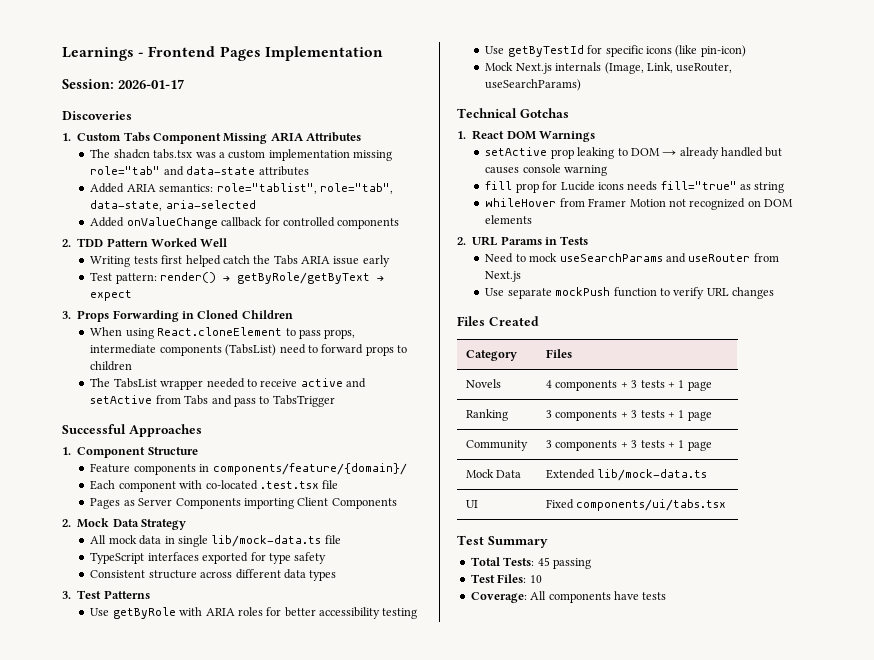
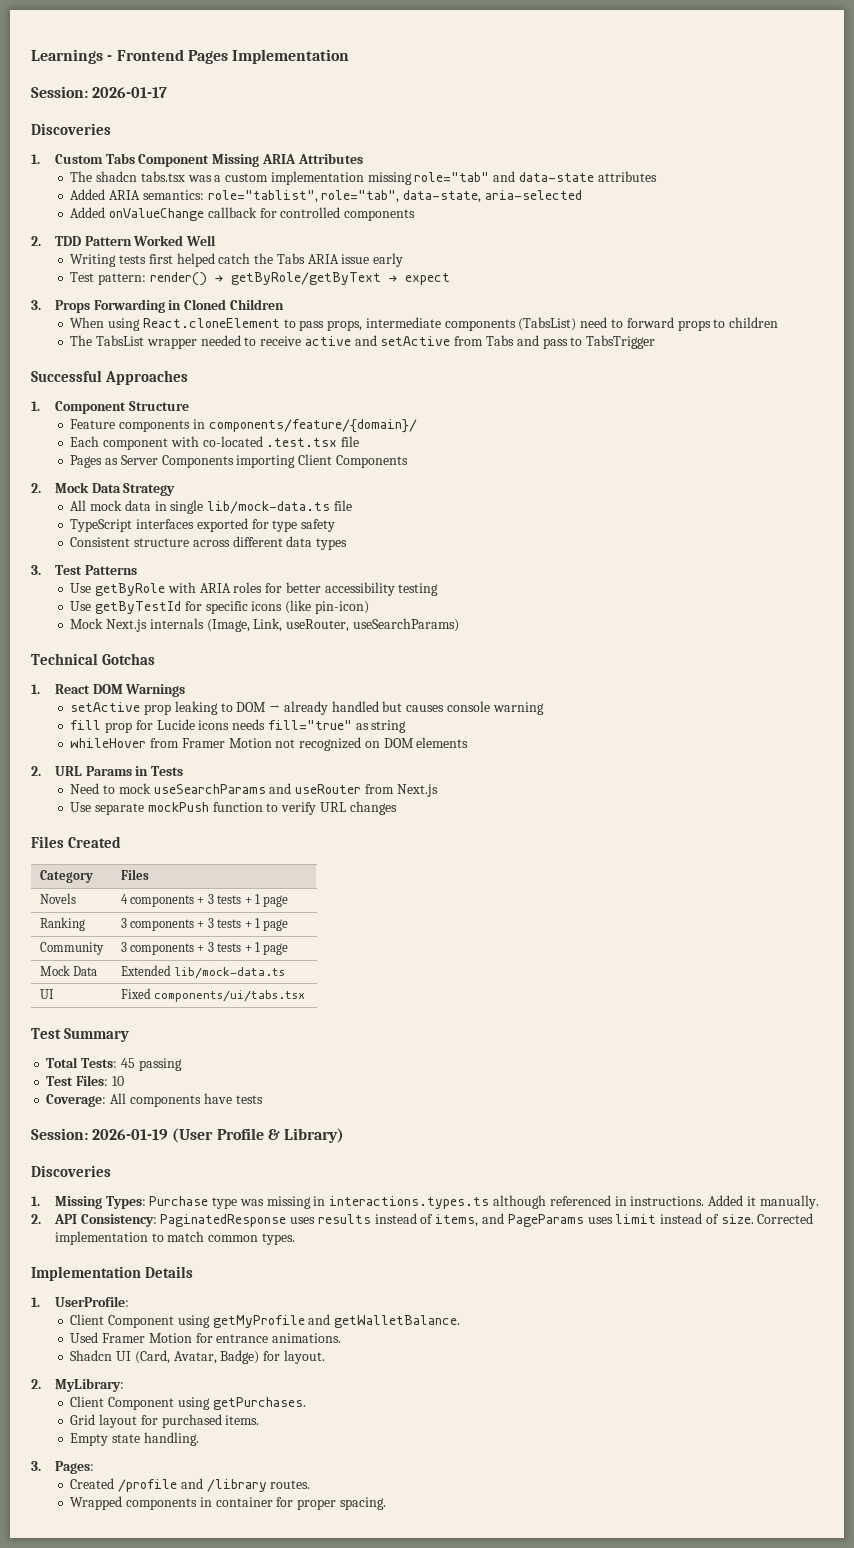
(667, 596) none -> [31,1128,344,1143] [31,1165,111,1177] [31,1195,819,1209] [31,1213,814,1227] [54,1231,295,1245] [31,1266,193,1281] [31,1296,129,1307] [70,1314,461,1328] [70,1332,342,1343] [70,1350,325,1364] [31,1378,124,1392] [70,1396,306,1410] [70,1414,260,1428] [70,1432,199,1446] [31,1461,94,1474] [70,1478,311,1492] [70,1496,386,1510] // Session: 2026-01-19 (User Profile & Library) // Discoveries // 1. Missing Types: Purchase type was missing in interactions.types.ts although referenced in instructions. Added it manually. // 2. API Consistency: PaginatedResponse uses results instead of items, and PageParams uses limit instead of size. Corrected implementation to match common types. // Implementation Details // 1. UserProfile: // Client Component using getMyProfile and getWalletBalance. // Used Framer Motion for entrance animations. // Shadcn UI (Card, Avatar, Badge) for layout. // 2. MyLibrary: // Client Component using getPurchases. // Grid layout for purchased items. // Empty state handling. // 3. Pages: // Created /profile and /library routes. // Wrapped components in container for proper spacing.

